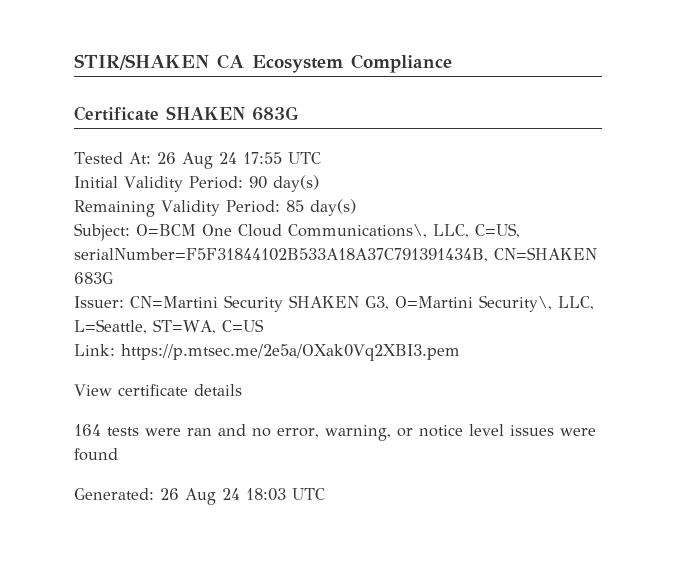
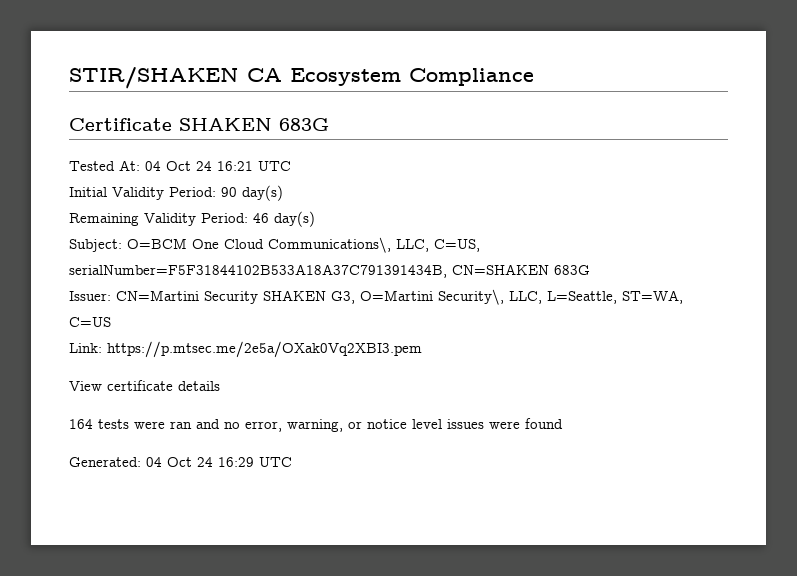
[156,152,282,169] 26 Aug 24 17:55 -> [145,161,253,171] 04 Oct 24 16:21
[285,200,304,212] 85 -> [253,213,269,223] 46
[160,488,286,505] 26 Aug 24 18:03 -> [146,457,254,467] 04 Oct 24 16:29

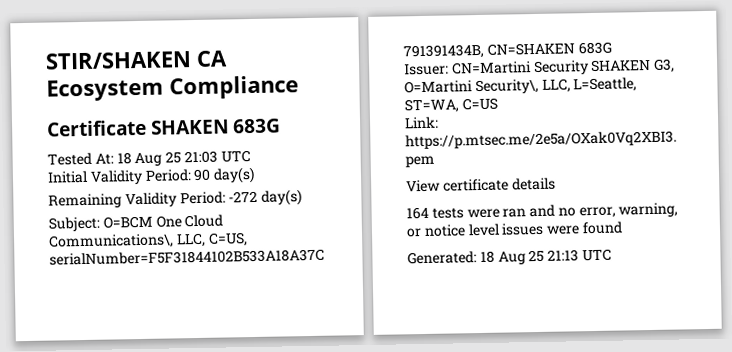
[145,161,253,171] 04 Oct 24 16:21 -> [116,150,218,167] 18 Aug 25 21:03
[253,213,269,223] 46 -> [228,190,259,203] -272
[146,457,254,467] 04 Oct 24 16:29 -> [479,249,580,265] 18 Aug 25 21:13

